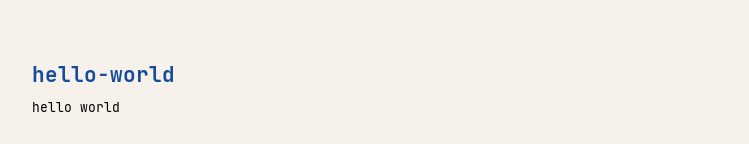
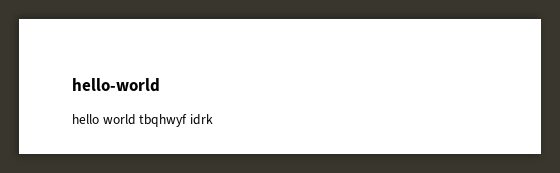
(120, 107) none -> [139,114,213,127] tbqhwyf idrk

